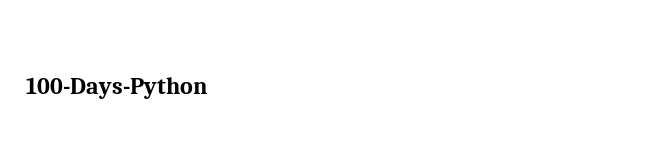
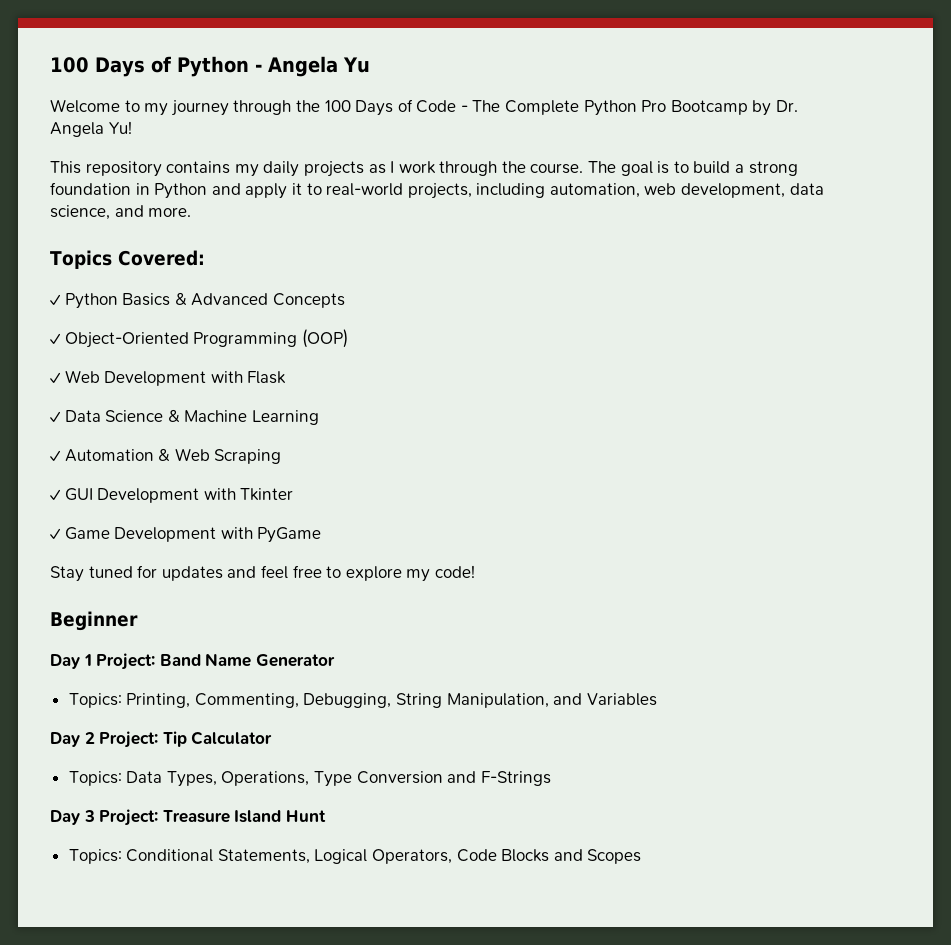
[26,77,208,99] 100-Days-Python -> [50,56,370,77] [50,99,799,116] [50,121,132,137] [50,161,798,177] [50,182,824,199] [50,205,192,220] [50,250,205,269] [50,292,345,309] [50,329,348,348] [50,370,287,386] [50,409,319,425] [50,448,282,464] [50,488,294,503] [50,527,322,543] [50,565,475,582] [50,611,138,631] [50,653,335,670] [68,693,657,708] [50,731,273,748] [68,771,551,787] [50,809,326,826] [68,849,642,864] 100 Days of Python - Angela Yu // Welcome to my journey through the 100 Days of Code - The Complete Python Pro Bootcamp by Dr. Angela Yu! // This repository contains my daily projects as I work through the course. The goal is to build a strong foundation in Python and apply it to real-world projects, including automation, web development, data science, and more. // Topics Covered: // ✓ Python Basics & Advanced Concepts // ✓ Object-Oriented Programming (OOP) // ✓ Web Development with Flask // ✓ Data Science & Machine Learning // ✓ Automation & Web Scraping // ✓ GUI Development with Tkinter // ✓ Game Development with PyGame // Stay tuned for updates and feel free to explore my code! // Beginner // Day 1 Project: Band Name Generator // Topics: Printing, Commenting, Debugging, String Manipulation, and Variables // Day 2 Project: Tip Calculator // Topics: Data Types, Operations, Type Conversion and F-Strings // Day 3 Project: Treasure Island Hunt // Topics: Conditional Statements, Logical Operators, Code Blocks and Scopes

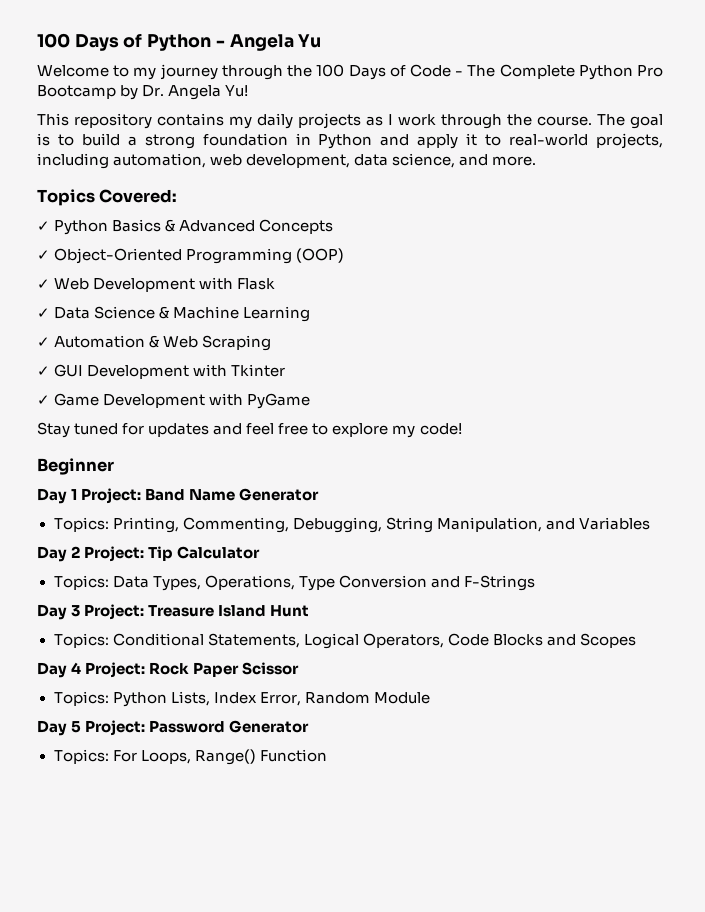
(642, 856) none -> [37,662,300,678] [53,691,430,707] [37,720,310,736] [53,749,327,765] // Day 4 Project: Rock Paper Scissor // Topics: Python Lists, Index Error, Random Module // Day 5 Project: Password Generator // Topics: For Loops, Range() Function

